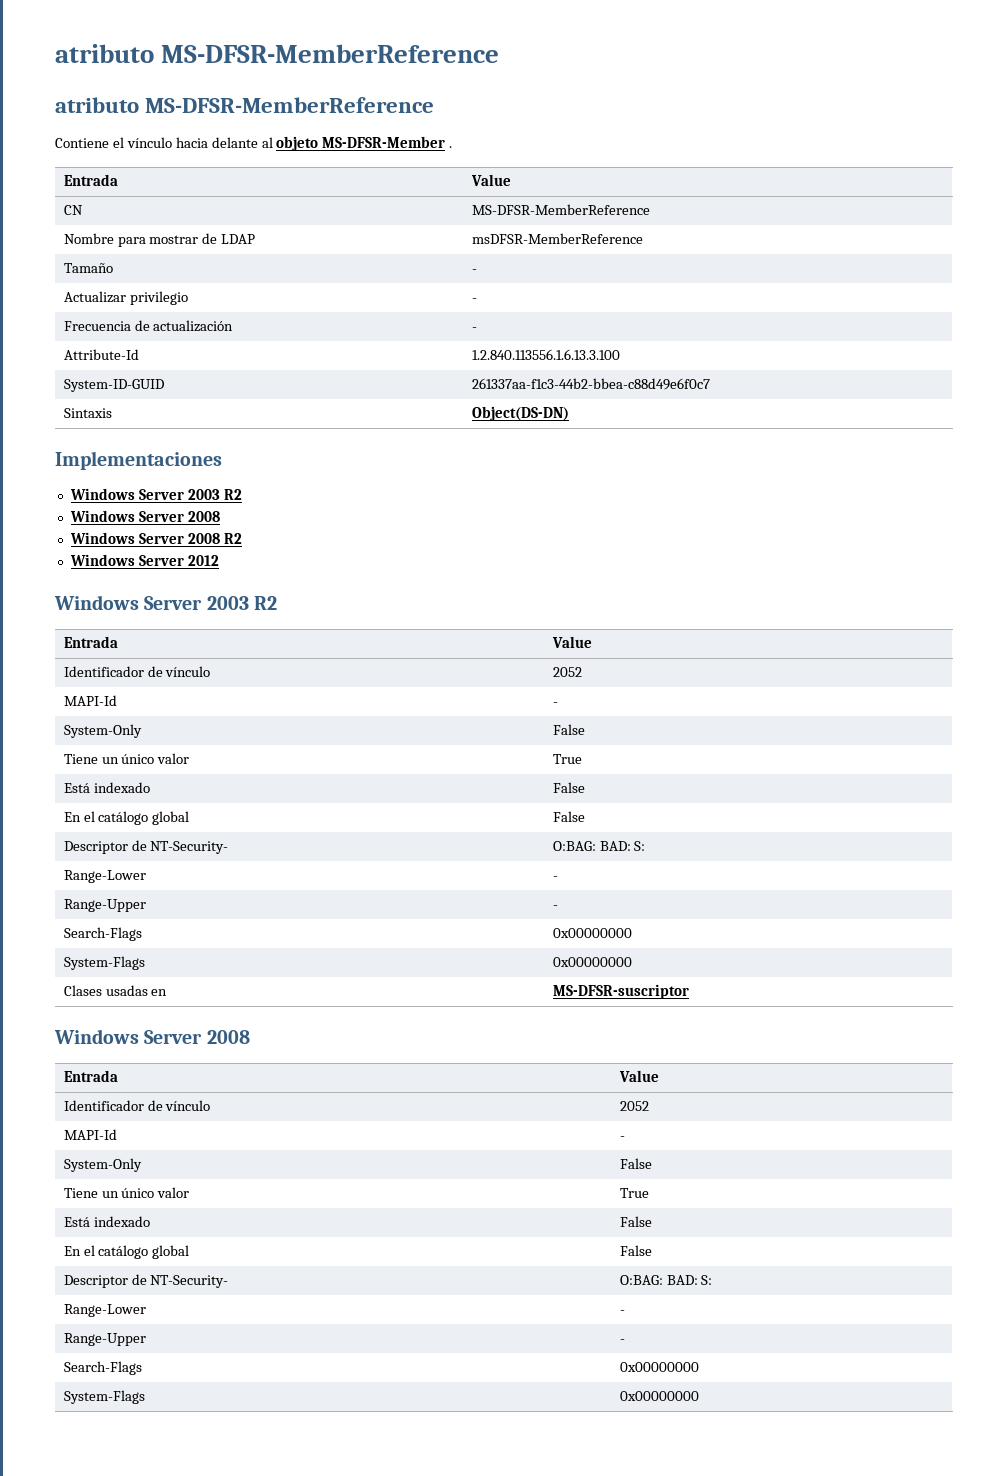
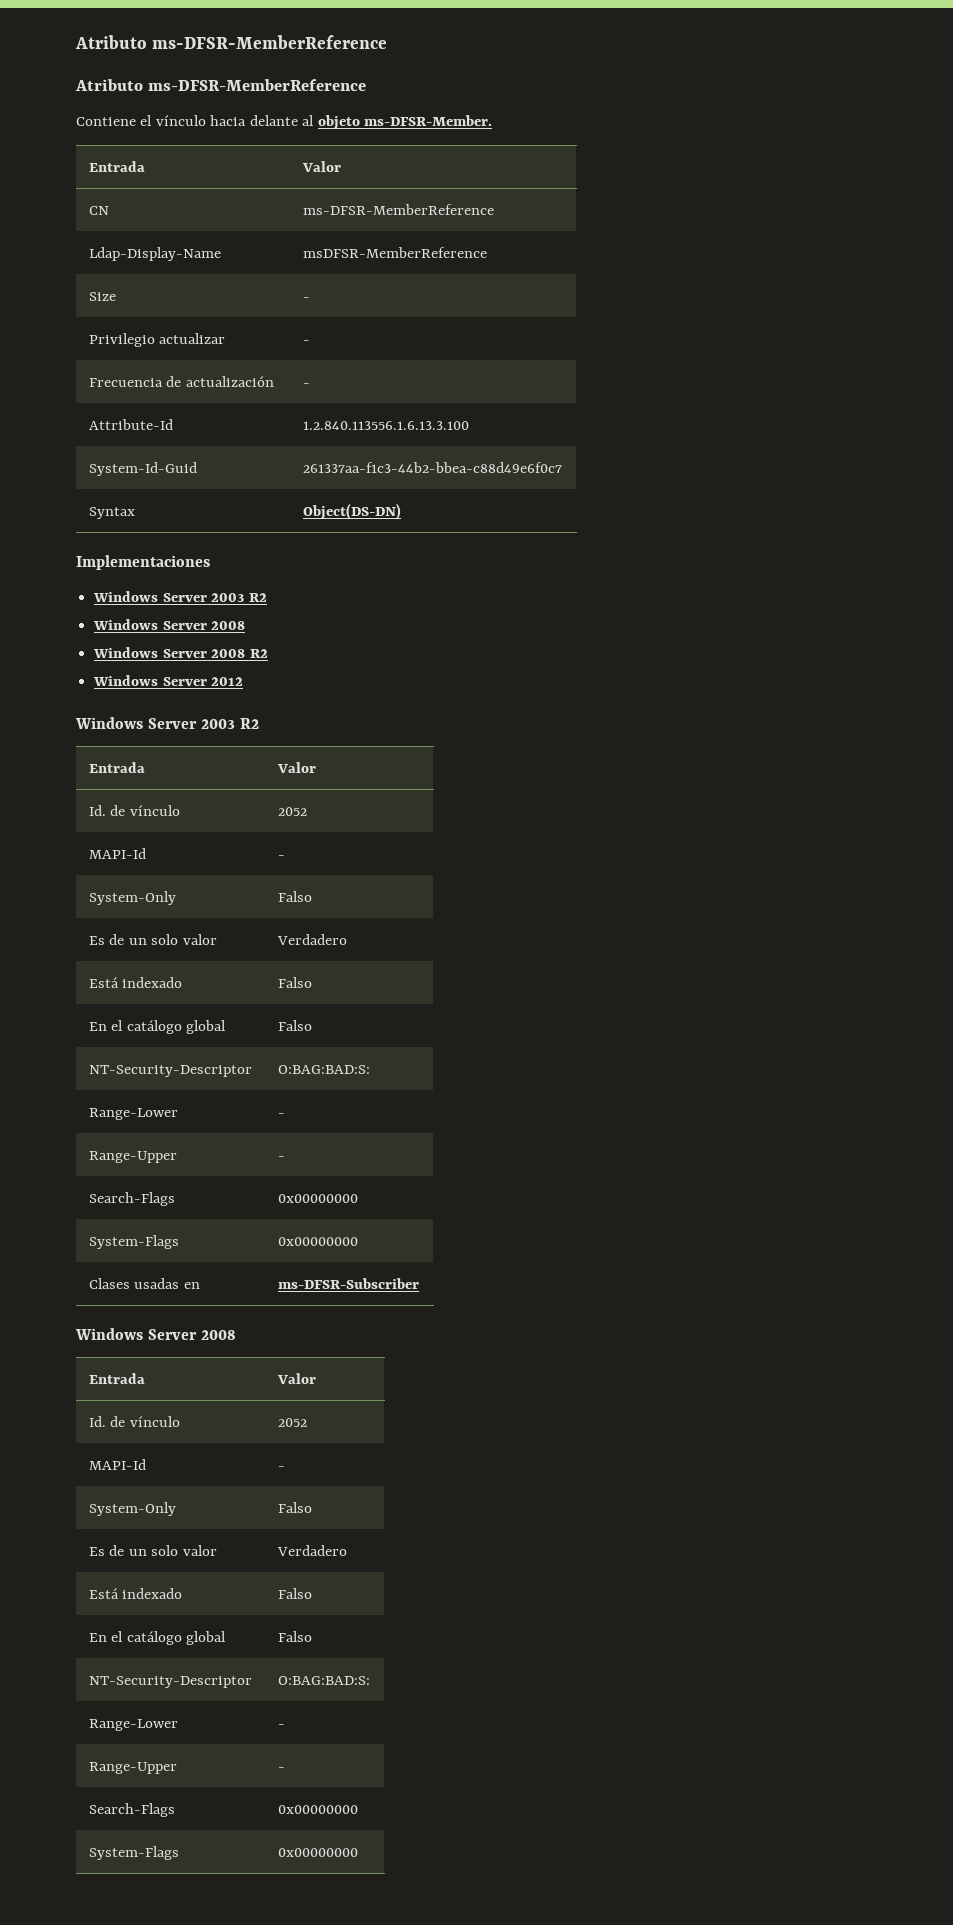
[55,44,500,63] [55,97,435,113] atributo MS-DFSR-MemberReference // atributo MS-DFSR-MemberReference -> [75,35,388,49] [75,79,367,91] Atributo ms-DFSR-MemberReference // Atributo ms-DFSR-MemberReference
[322,136,453,148] [63,174,118,186] [470,174,511,186] MS-DFSR-Member . // Entrada | Value -> [364,115,493,126] [88,161,145,172] [301,161,341,172] ms-DFSR-Member. // Entrada | Valor
[471,204,650,215] [63,233,256,247] MS-DFSR-MemberReference // Nombre para mostrar de LDAP -> [302,204,494,215] [88,247,221,261] ms-DFSR-MemberReference // Ldap-Display-Name
[63,263,113,273] [471,269,477,273] [63,291,188,305] Tamaño | - // Actualizar privilegio -> [88,292,116,301] [302,297,310,301] [88,333,226,347] Size | - // Privilegio actualizar
[63,379,164,392] System-ID-GUID -> [88,462,197,476] System-Id-Guid
[63,408,112,418] Sintaxis -> [88,507,135,519] Syntax
[551,636,592,648] [63,666,211,677] [552,667,582,677] [63,695,117,706] [552,702,558,706] [63,724,142,738] [552,724,585,735] [63,753,190,764] [552,754,582,764] [63,782,150,793] [552,782,585,793] [63,811,190,825] [552,811,585,822] [63,840,229,854] [552,841,646,851] Value // Identificador de vínculo | 2052 // MAPI-Id | - // System-Only | False // Tiene un único valor | True // Está indexado | False // En el catálogo global | False // Descriptor de NT-Security- | O:BAG: BAD: S: -> [276,762,316,773] [88,805,180,816] [277,807,307,816] [88,848,146,859] [277,855,285,859] [88,891,176,905] [277,891,312,902] [88,934,217,945] [276,934,347,945] [88,977,183,988] [277,977,312,988] [88,1020,227,1034] [277,1020,312,1031] [88,1065,252,1077] [277,1065,370,1074] Valor // Id. de vínculo | 2052 // MAPI-Id | - // System-Only | Falso // Es de un solo valor | Verdadero // Está indexado | Falso // En el catálogo global | Falso // NT-Security-Descriptor | O:BAG:BAD:S:
[552,984,689,999] MS-DFSR-suscriptor -> [277,1278,419,1289] ms-DFSR-Subscriber
[618,1070,659,1082] [63,1100,211,1111] [619,1101,649,1111] [63,1129,117,1140] [619,1136,625,1140] [63,1158,142,1172] [619,1158,652,1169] [63,1187,190,1198] [619,1188,649,1198] [63,1216,150,1227] [619,1216,652,1227] [63,1245,190,1259] [619,1245,652,1256] [63,1274,229,1288] [619,1275,713,1285] Value // Identificador de vínculo | 2052 // MAPI-Id | - // System-Only | False // Tiene un único valor | True // Está indexado | False // En el catálogo global | False // Descriptor de NT-Security- | O:BAG: BAD: S: -> [276,1373,316,1384] [88,1416,180,1427] [277,1418,307,1427] [88,1459,146,1470] [277,1466,285,1470] [88,1502,176,1516] [277,1502,312,1513] [88,1545,217,1556] [276,1545,347,1556] [88,1588,183,1599] [277,1588,312,1599] [88,1631,227,1645] [277,1631,312,1642] [88,1676,252,1688] [277,1676,370,1685] Valor // Id. de vínculo | 2052 // MAPI-Id | - // System-Only | Falso // Es de un solo valor | Verdadero // Está indexado | Falso // En el catálogo global | Falso // NT-Security-Descriptor | O:BAG:BAD:S:

